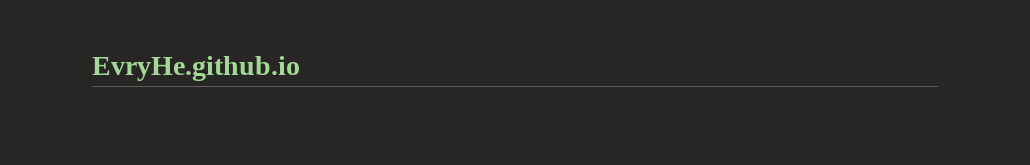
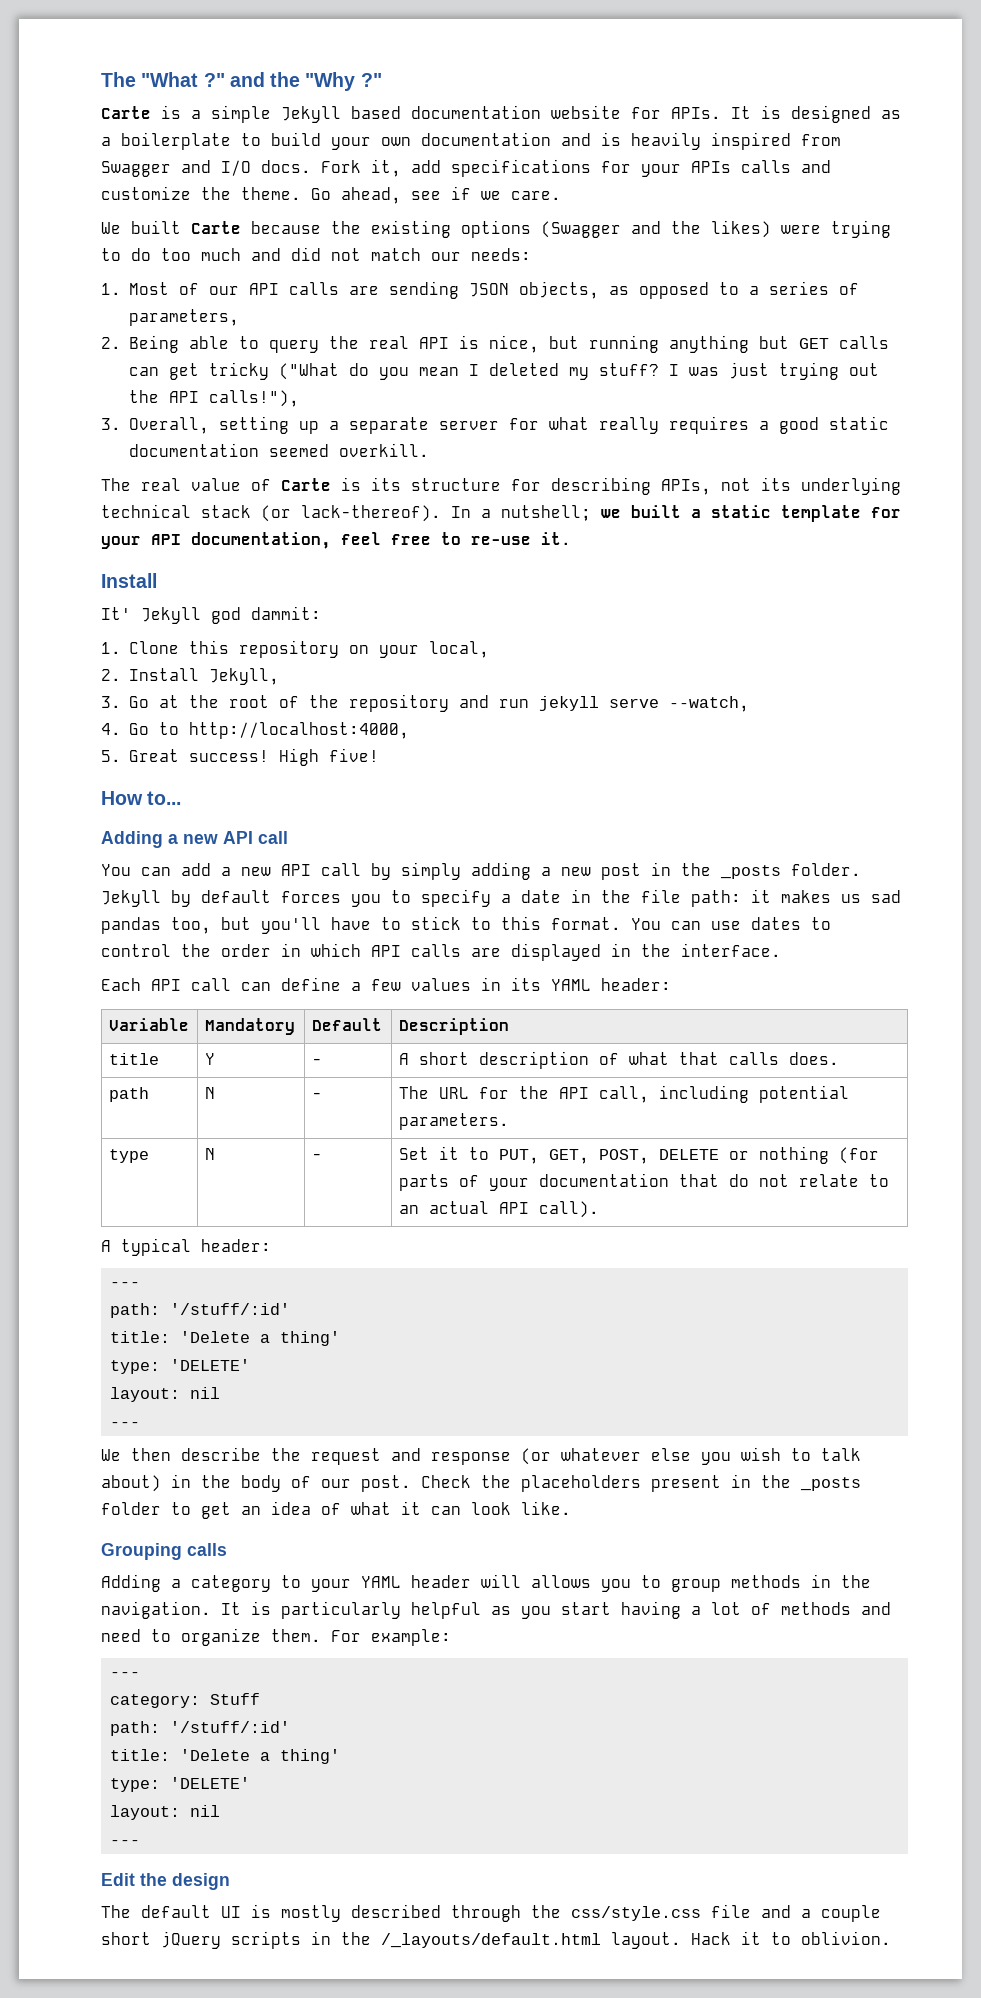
[92,56,300,81] EvryHe.github.io -> [101,72,382,91] [101,105,901,123] [101,132,841,150] [101,159,831,177] [101,186,561,204] [101,220,891,238] [101,247,531,261] [101,281,859,299] [128,309,239,326] [101,335,889,353] [128,362,879,380] [128,390,299,407] [101,416,889,434] [128,443,429,457] [101,477,901,495] [101,504,901,522] [101,532,571,549] [101,573,157,588] [101,606,321,624] [101,640,489,658] [101,668,279,685] [101,694,749,712] [101,722,409,739] [101,748,379,766] [101,791,182,805] [101,831,288,848] [101,862,861,880] [101,889,901,907] [101,916,831,934] [101,943,781,961] [101,977,671,991] [108,1018,189,1031] [204,1018,295,1035] [311,1018,382,1031] [398,1018,509,1035] [108,1053,159,1065] [204,1053,215,1065] [311,1058,322,1065] [398,1051,839,1069] [108,1087,149,1102] [204,1087,215,1099] [311,1092,322,1099] [398,1085,849,1103] [398,1113,509,1130] [108,1149,149,1163] [204,1148,215,1160] [311,1153,322,1160] [398,1146,879,1164] [398,1173,889,1191] [398,1201,599,1218] [101,1238,271,1256] [110,1282,141,1287] [110,1303,291,1318] [110,1331,341,1346] [110,1359,251,1374] [110,1387,221,1402] [110,1422,141,1427] [101,1447,861,1465] [101,1474,861,1492] [101,1501,571,1519] [101,1543,227,1560] [101,1574,871,1592] [101,1601,891,1619] [101,1628,451,1646] [110,1672,141,1677] [110,1693,261,1708] [110,1721,291,1736] [110,1749,341,1764] [110,1777,251,1792] [110,1805,221,1820] [110,1840,141,1845] [101,1873,230,1890] [101,1904,881,1922] [101,1931,891,1949] The "What ?" and the "Why ?" // Carte is a simple Jekyll based documentation website for APIs. It is designed as a boilerplate to build your own documentation and is heavily inspired from Swagger and I/O docs. Fork it, add specifications for your APIs calls and customize the theme. Go ahead, see if we care. // We built Carte because the existing options (Swagger and the likes) were trying to do too much and did not match our needs: // 1. Most of our API calls are sending JSON objects, as opposed to a series of parameters, // 2. Being able to query the real API is nice, but running anything but GET calls can get tricky ("What do you mean I deleted my stuff? I was just trying out the API calls!"), // 3. Overall, setting up a separate server for what really requires a good static documentation seemed overkill. // The real value of Carte is its structure for describing APIs, not its underlying technical stack (or lack-thereof). In a nutshell; we built a static template for your API documentation, feel free to re-use it. // Install // It' Jekyll god dammit: // 1. Clone this repository on your local, // 2. Install Jekyll, // 3. Go at the root of the repository and run jekyll serve --watch, // 4. Go to http://localhost:4000, // 5. Great success! High five! // How to... // Adding a new API call // You can add a new API call by simply adding a new post in the _posts folder. Jekyll by default forces you to specify a date in the file path: it makes us sad pandas too, but you'll have to stick to this format. You can use dates to control the order in which API calls are displayed in the interface. // Each API call can define a few values in its YAML header: // Variable | Mandatory | Default | Description // title | Y | - | A short description of what that calls does. // path | N | - | The URL for the API call, including potential parameters. // type | N | - | Set it to PUT, GET, POST, DELETE or nothing (for parts of your documentation that do not relate to an actual API call). // A typical header: // --- // path: '/stuff/:id' // title: 'Delete a thing' // type: 'DELETE' // layout: nil // --- // We then describe the request and response (or whatever else you wish to talk about) in the body of our post. Check the placeholders present in the _posts folder to get an idea of what it can look like. // Grouping calls // Adding a category to your YAML header will allows you to group methods in the navigation. It is particularly helpful as you start having a lot of methods and need to organize them. For example: // --- // category: Stuff // path: '/stuff/:id' // title: 'Delete a thing' // type: 'DELETE' // layout: nil // --- // Edit the design // The default UI is mostly described through the css/style.css file and a couple short jQuery scripts in the /_layouts/default.html layout. Hack it to oblivion.

